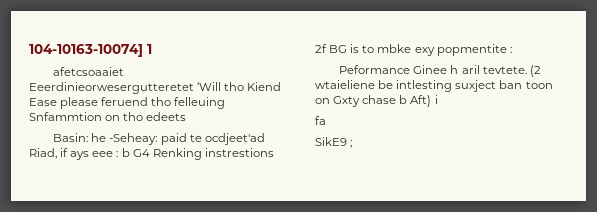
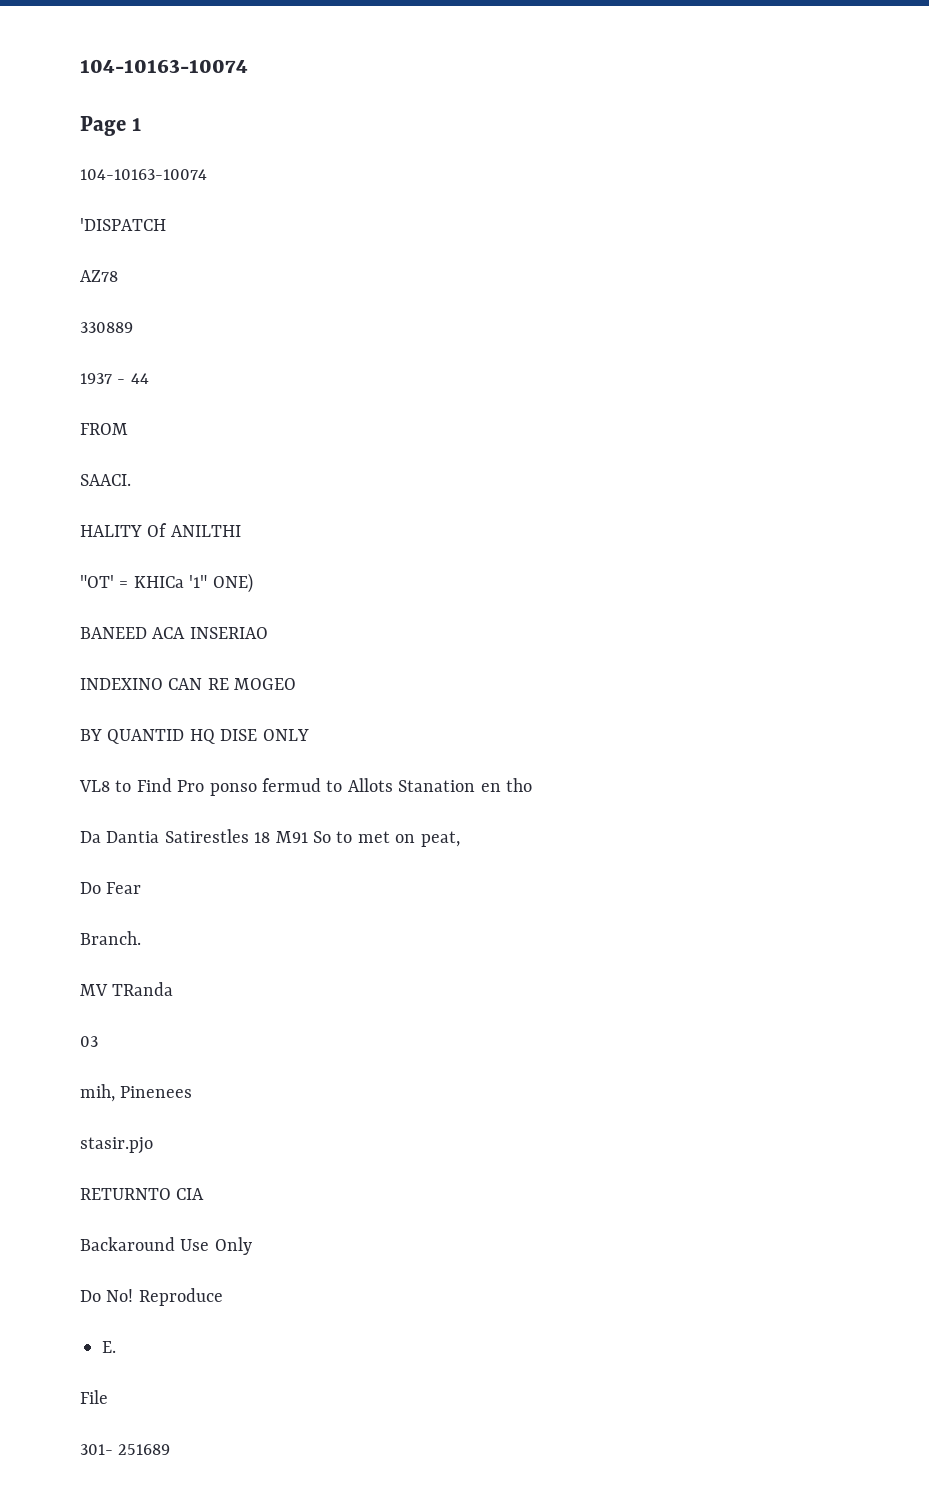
[29,44,143,57] 104-10163-10074] -> [80,59,248,73] [80,116,126,136] 104-10163-10074 // Page
[53,67,125,76] [29,82,282,94] [29,97,226,109] [29,112,187,121] [53,133,265,145] [29,148,274,160] [315,44,512,56] [339,65,541,77] [315,80,553,92] [315,95,438,107] [315,116,326,125] [315,137,353,148] afetcsoaaiet Eeerdinieorwesergutteretet ‘Will tho Kiend Ease please feruend tho felleuing Snfammtion on tho edeets // Basin: he -Seheay: paid te ocdjeet'ad Riad, if ays eee : b G4 Renking instrestions 2f BG is to mbke exy popmentite : // Peformance Ginee h aril tevtete. (2 wtaieliene be intlesting suxject ban toon on Gxty chase b Aft) i // fa // SikE9 ; -> [80,169,207,180] [80,218,166,231] [80,270,118,282] [80,322,133,333] [80,373,149,384] [80,423,128,435] [80,474,131,486] [80,523,241,537] [80,573,253,593] [80,627,268,639] [80,678,297,690] [80,729,309,744] [79,778,532,796] [80,829,460,847] [80,882,142,894] [80,931,141,945] [80,982,174,996] [80,1036,98,1047] [80,1084,193,1102] [80,1137,153,1154] [80,1188,205,1200] [80,1237,252,1255] [80,1288,223,1306] [102,1341,116,1353] [80,1390,108,1404] [80,1444,171,1455] 104-10163-10074 // 'DISPATCH // AZ78 // 330889 // 1937 - 44 // FROM // SAACI. // HALITY Of ANILTHI // "OT' = KHICa '1" ONE) // BANEED ACA INSERIAO // INDEXINO CAN RE MOGEO // BY QUANTID HQ DISE ONLY // VL8 to Find Pro ponso fermud to Allots Stanation en tho // Da Dantia Satirestles 18 M91 So to met on peat, // Do Fear // Branch. // MV TRanda // 03 // mih, Pinenees // stasir.pjo // RETURNTO CIA // Backaround Use Only // Do No! Reproduce // E. // File // 301- 251689

